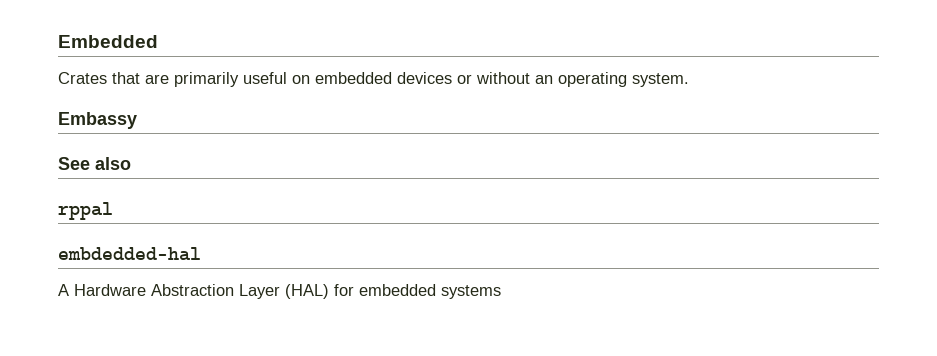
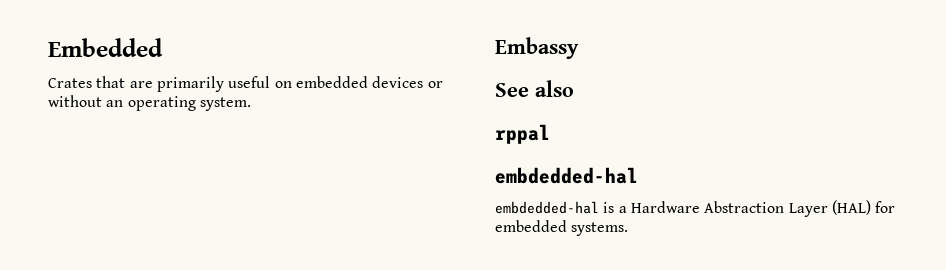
[58,284,69,296] A -> [495,201,627,214] embdedded-hal is a
[441,285,501,299] systems -> [571,222,629,236] systems.

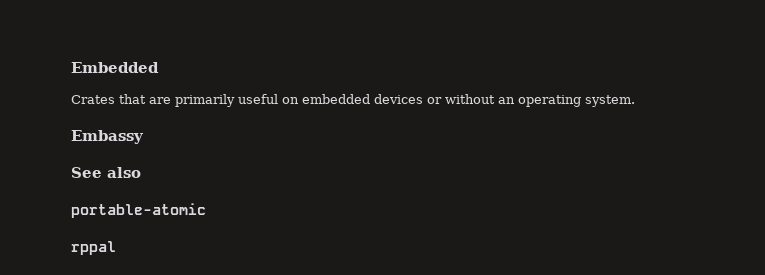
(574, 88) none -> [71,203,206,218] // portable-atomic
[495,167,638,184] [495,200,896,217] [495,220,629,236] // embdedded-hal // embdedded-hal is a Hardware Abstraction Layer (HAL) for embedded systems. -> (116, 248) none

